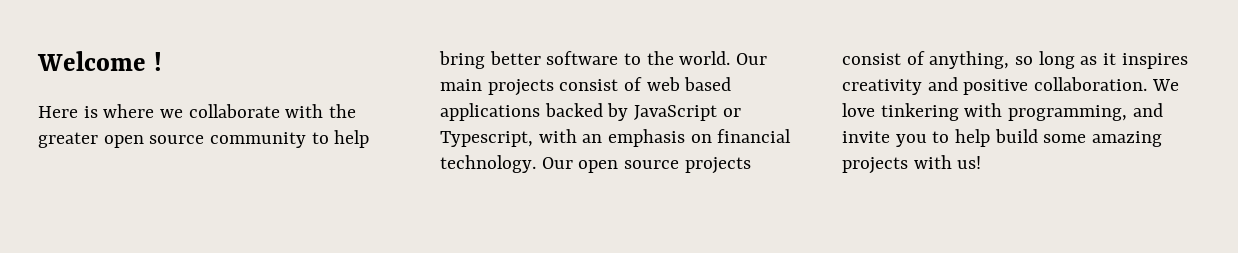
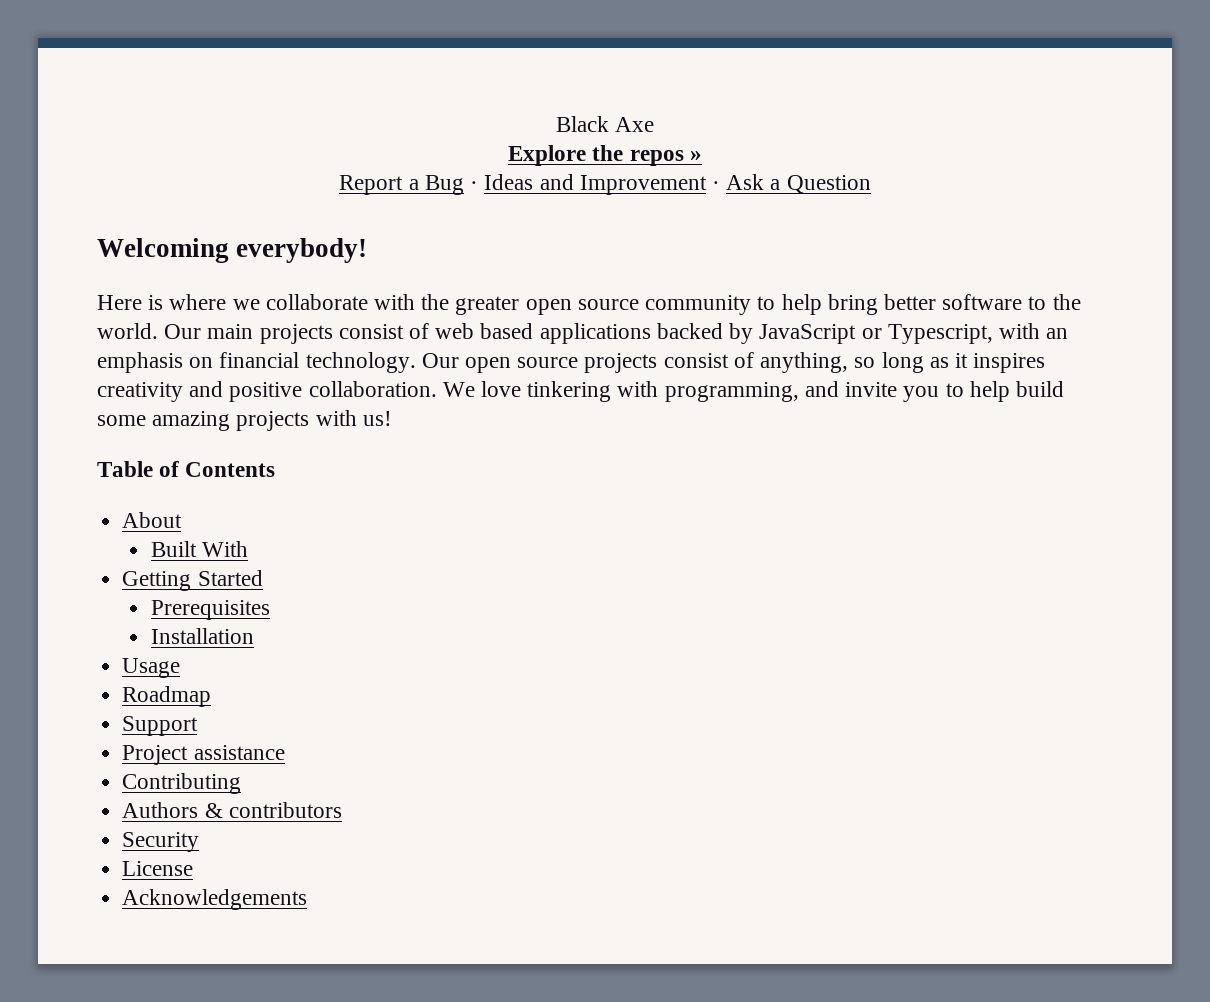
[37,51,162,71] Welcome ! -> [555,116,655,132] [508,145,702,166] [339,174,871,195] [97,238,368,263] Black Axe // Explore the repos » // Report a Bug · Ideas and Improvement · Ask a Question // Welcoming everybody!
(982, 162) none -> [97,461,276,477] [122,512,183,528] [151,541,249,557] [122,570,263,591] [151,600,271,620] [151,628,255,644] [122,658,181,678] [122,686,212,707] [122,716,199,736] [122,745,285,765] [122,773,242,794] [122,802,342,818] [122,832,200,852] [122,861,194,876] [122,889,308,910] // Table of Contents // About // Built With // Getting Started // Prerequisites // Installation // Usage // Roadmap // Support // Project assistance // Contributing // Authors & contributors // Security // License // Acknowledgements

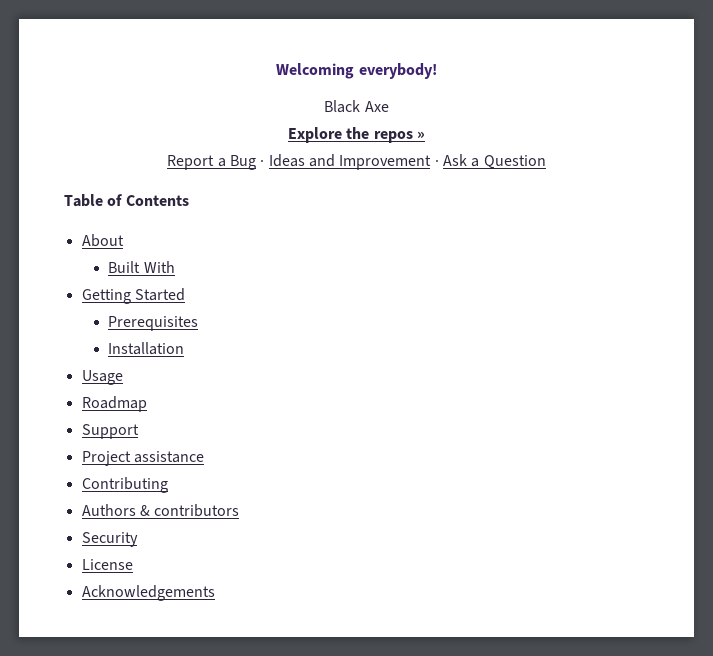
(555, 124) none -> [276,63,437,79] Welcoming everybody! //
[97,238,368,263] [97,294,1081,315] [97,323,1069,344] [97,352,1046,373] [97,381,1064,402] [97,410,392,431] // Welcoming everybody! // Here is where we collaborate with the greater open source community to help bring better software to the world. Our main projects consist of web based applications backed by JavaScript or Typescript, with an emphasis on financial technology. Our open source projects consist of anything, so long as it inspires creativity and positive collaboration. We love tinkering with programming, and invite you to help build some amazing projects with us! -> (546, 162) none

